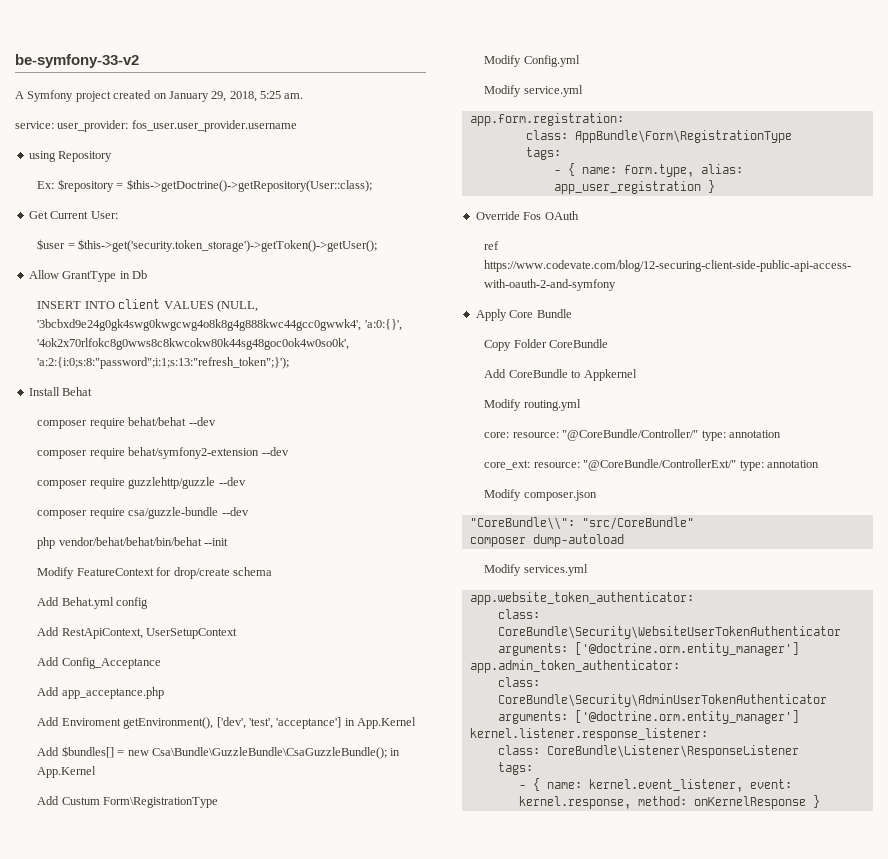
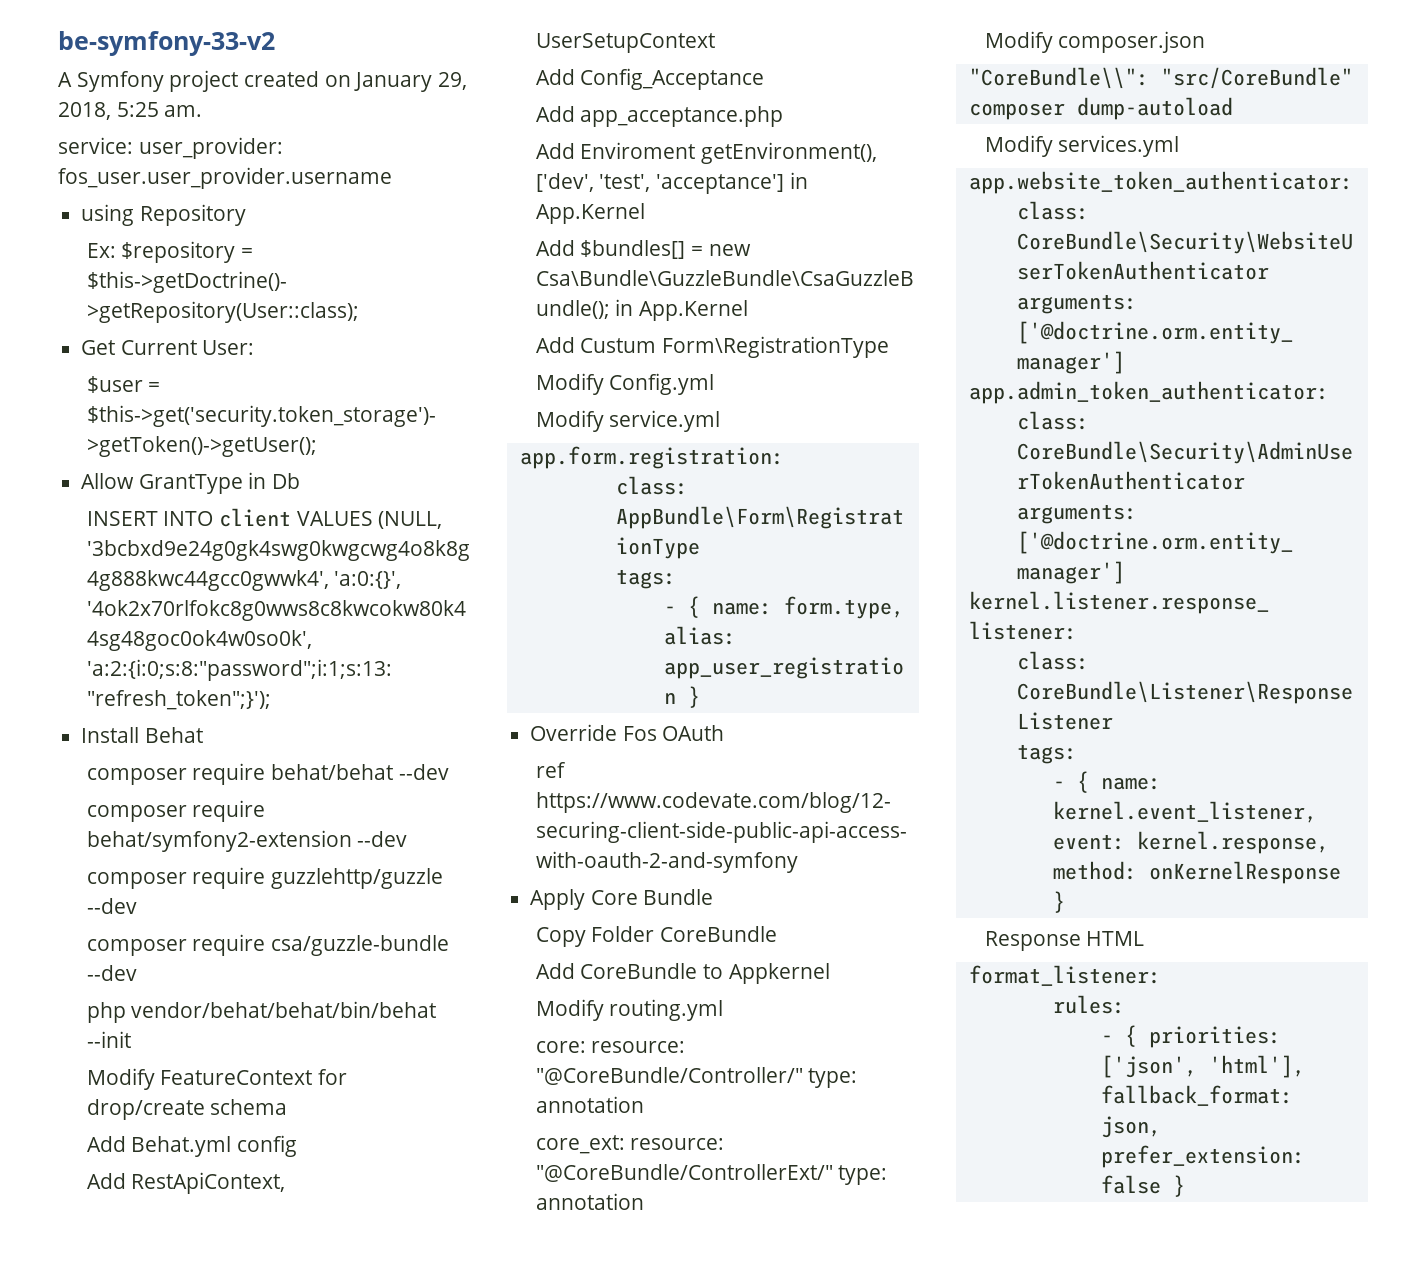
(820, 801) none -> [984,931,1145,951] [968,965,1161,986] [1052,995,1125,1014] [1100,1025,1281,1048] [1100,1055,1305,1078] [1100,1085,1293,1106] [1100,1116,1161,1138] [1100,1145,1305,1168] [1100,1175,1185,1197] // Response HTML // format_listener: // rules: // - { priorities: ['json', 'html'], fallback_format: json, prefer_extension: false }

